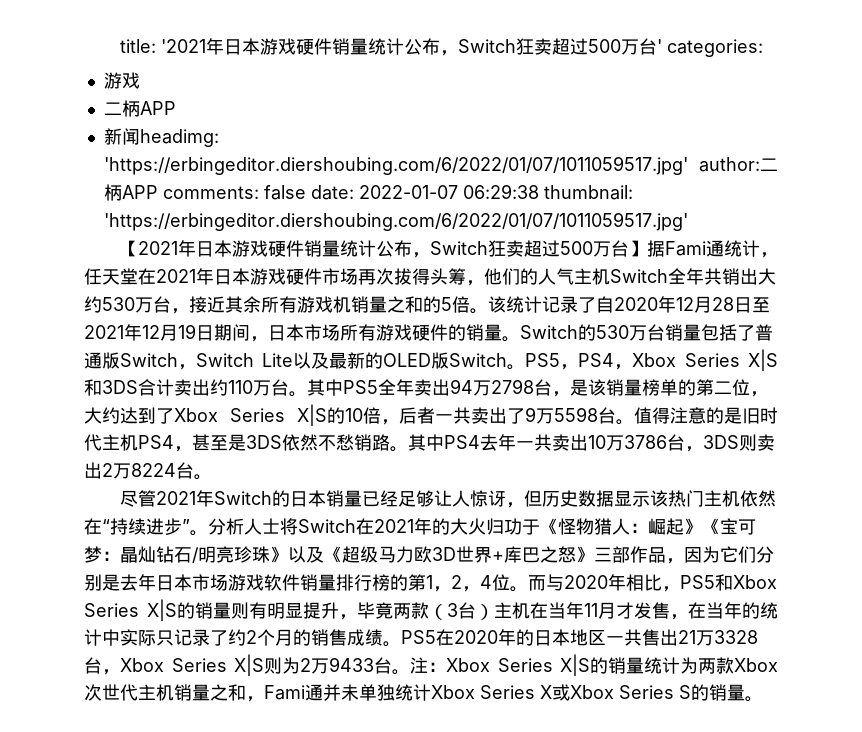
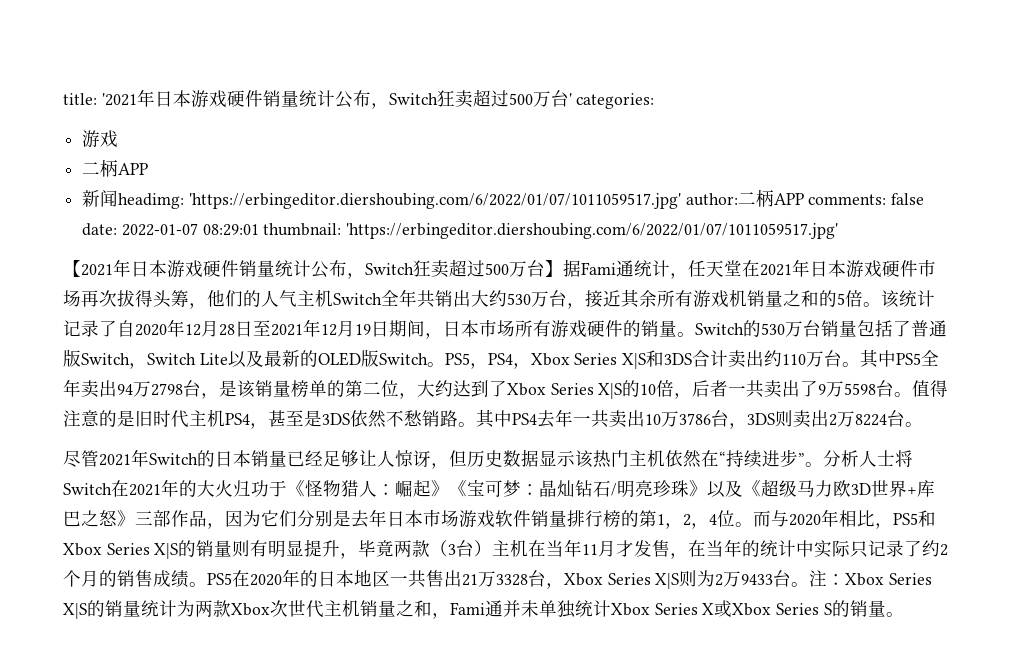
[462,184,539,199] 06:29:38 -> [202,224,259,236] 08:29:01

